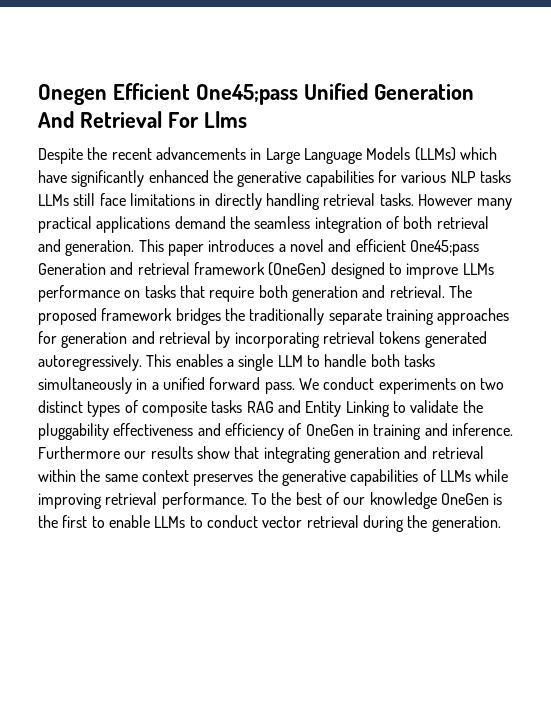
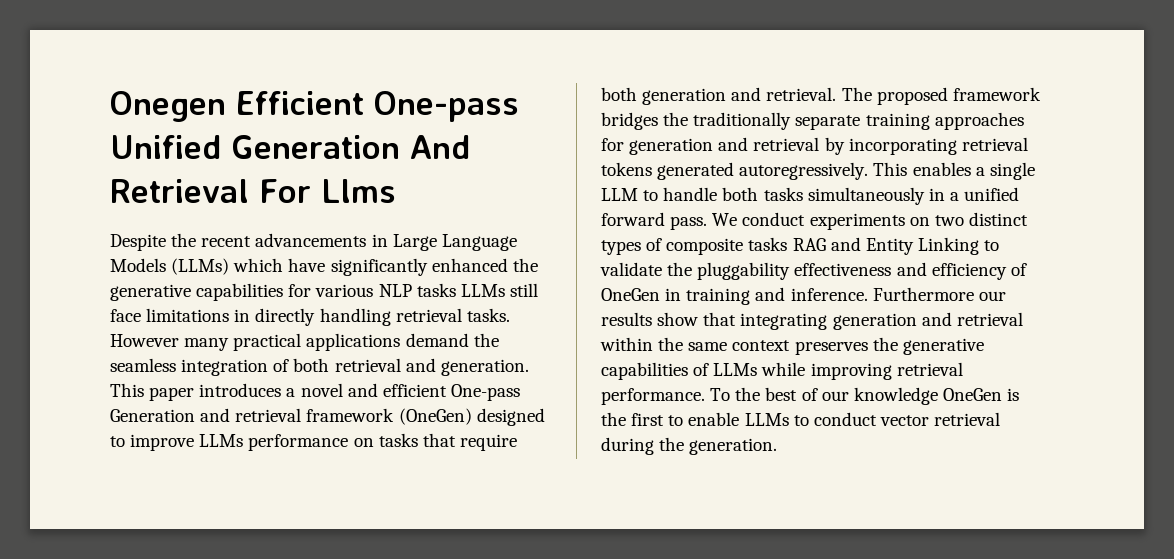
[195,84,298,105] One45;pass -> [374,91,519,122] One-pass
[409,240,479,256] One45;pass -> [450,384,520,401] One-pass

